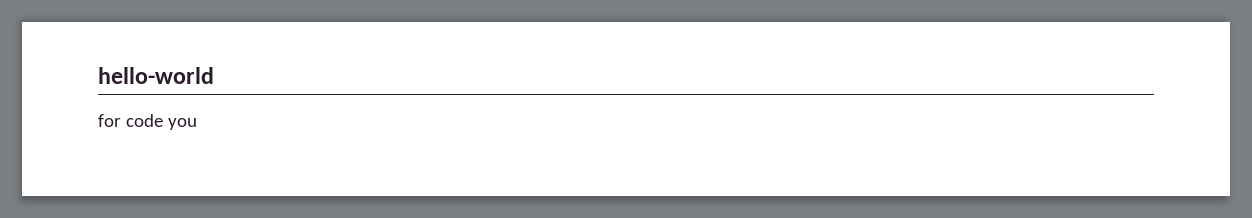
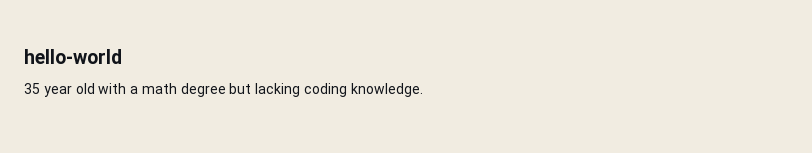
[98,114,197,130] for code you -> [24,83,423,97] 35 year old with a math degree but lacking coding knowledge.

